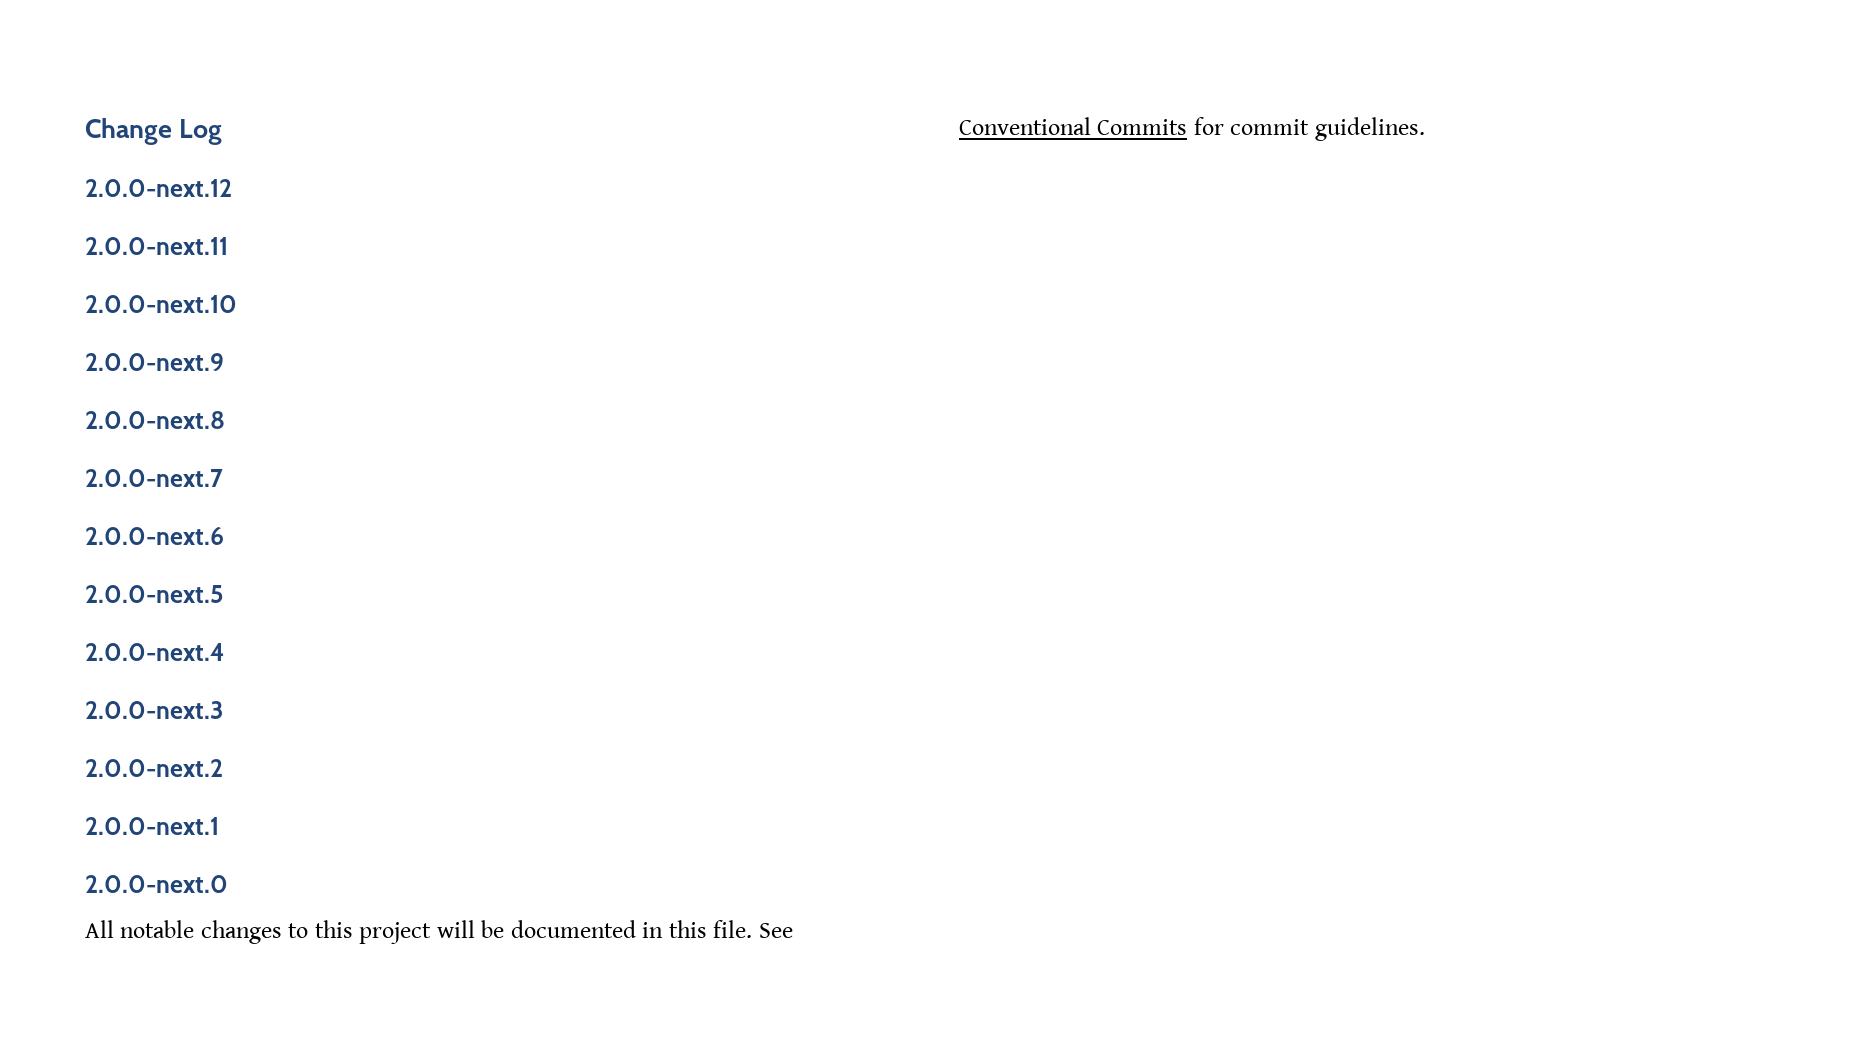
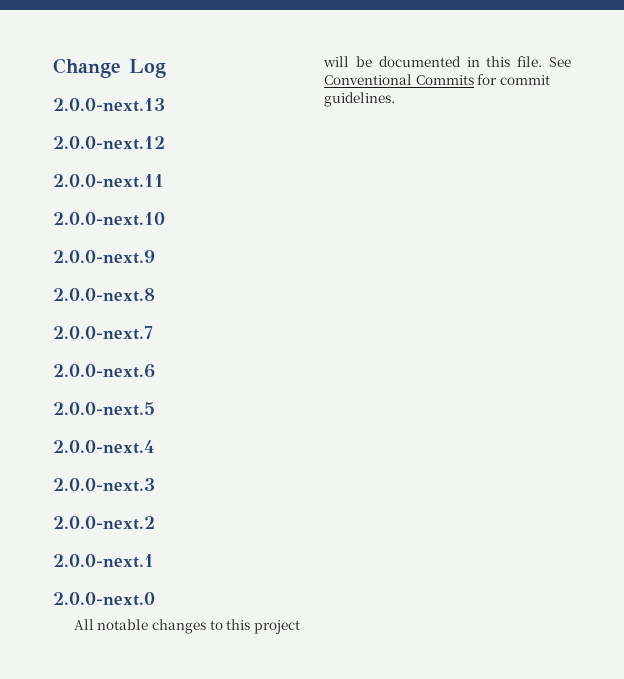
(223, 132) none -> [53,98,165,112] // 2.0.0-next.13

